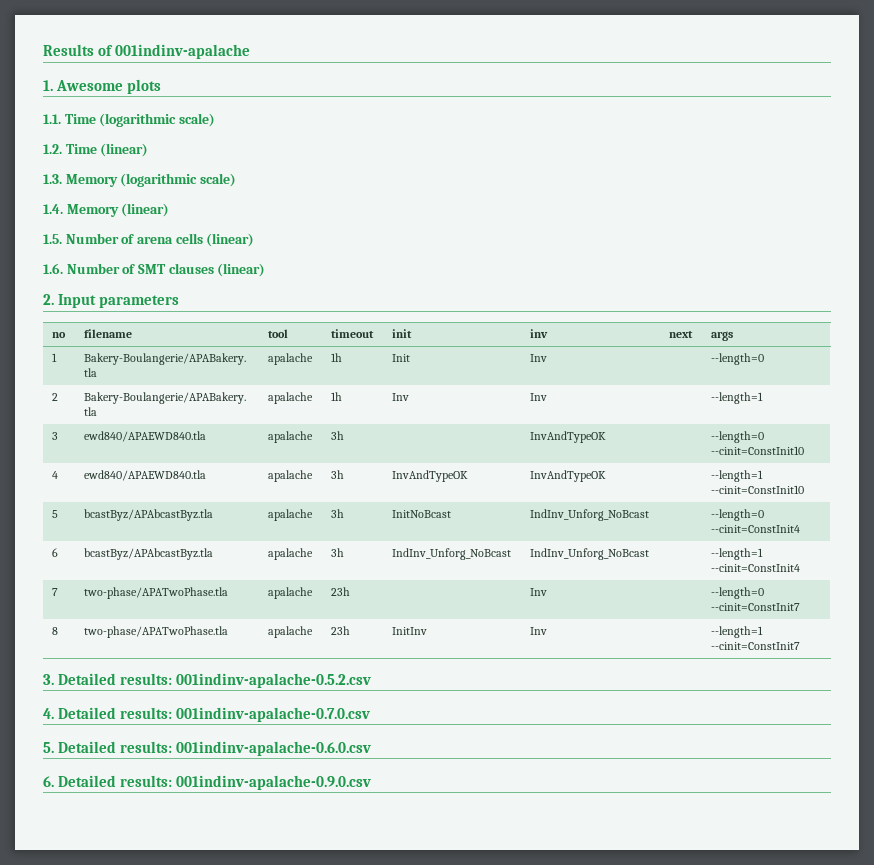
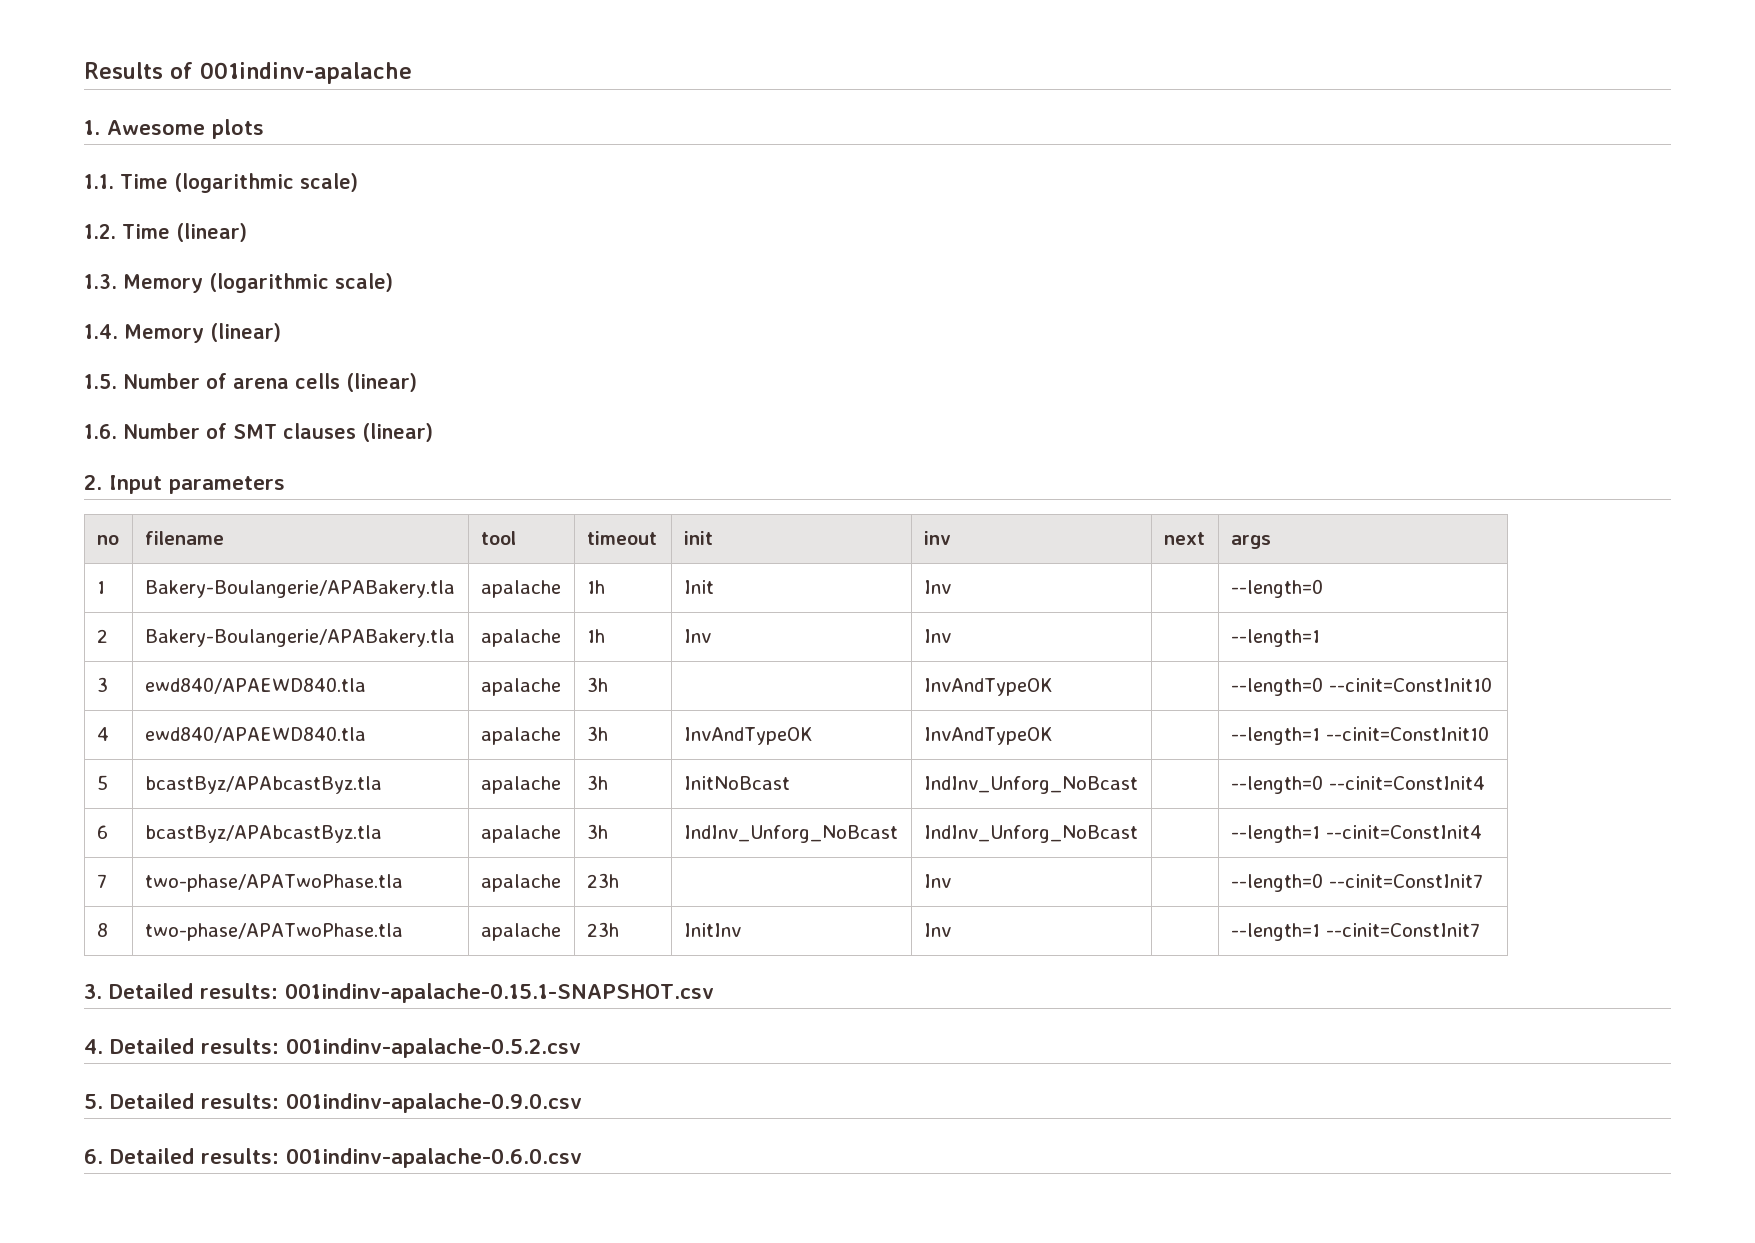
[175,673,371,688] 001indinv-apalache-0.5.2.csv -> [285,983,714,1003] 001indinv-apalache-0.15.1-SNAPSHOT.csv
[175,707,370,722] 001indinv-apalache-0.7.0.csv -> [286,1038,581,1058] 001indinv-apalache-0.5.2.csv
[175,741,371,756] 001indinv-apalache-0.6.0.csv -> [286,1093,582,1113] 001indinv-apalache-0.9.0.csv
[175,775,371,790] 001indinv-apalache-0.9.0.csv -> [286,1148,582,1168] 001indinv-apalache-0.6.0.csv

